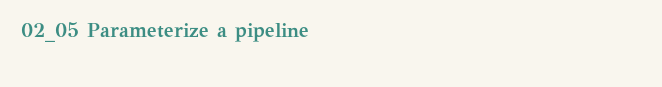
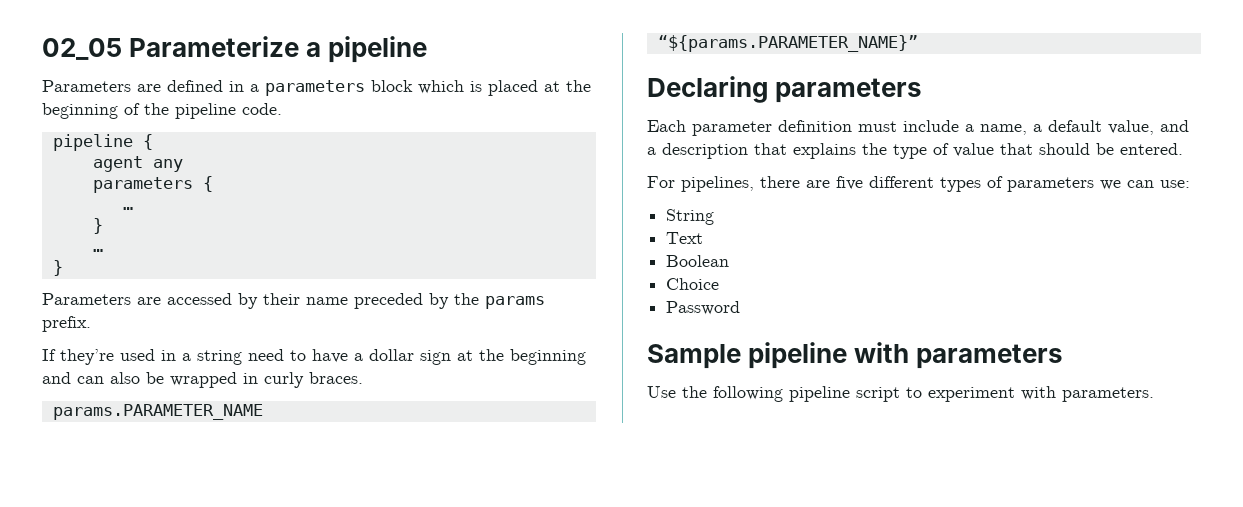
(309, 32) none -> [42,80,591,96] [42,103,282,119] [52,134,153,151] [92,156,183,172] [92,176,213,193] [122,207,133,210] [92,218,103,234] [92,249,103,252] [52,260,63,276] [42,293,545,309] [42,316,91,332] [42,349,586,365] [42,372,363,388] [52,404,263,420] [657,35,918,52] [647,76,923,103] [647,120,1189,136] [647,143,1183,159] [647,176,1190,192] [666,209,715,225] [666,232,704,244] [666,255,730,267] [666,278,720,290] [666,301,741,315] [647,342,1064,369] [647,386,1154,402] // Parameters are defined in a parameters block which is placed at the beginning of the pipeline code. // pipeline { // agent any // parameters { // … // } // … // } // Parameters are accessed by their name preceded by the params prefix. // If they’re used in a string need to have a dollar sign at the beginning and can also be wrapped in curly braces. // params.PARAMETER_NAME // “${params.PARAMETER_NAME}” // Declaring parameters // Each parameter definition must include a name, a default value, and a description that explains the type of value that should be entered. // For pipelines, there are five different types of parameters we can use: // String // Text // Boolean // Choice // Password // Sample pipeline with parameters // Use the following pipeline script to experiment with parameters.

